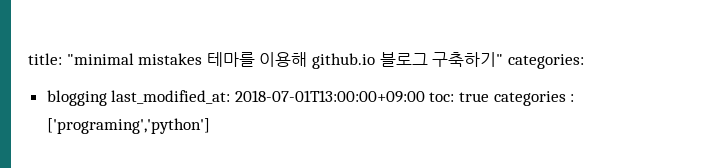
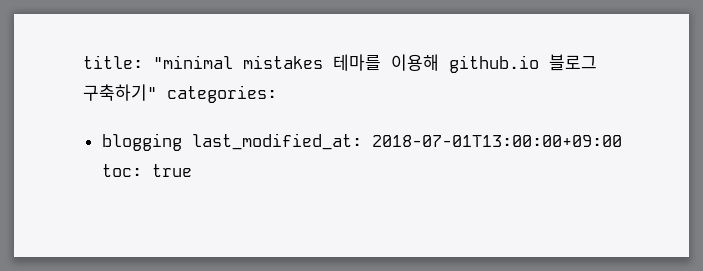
[493,91,575,106] [46,118,210,134] categories : ['programing','python'] -> (192, 170) none

